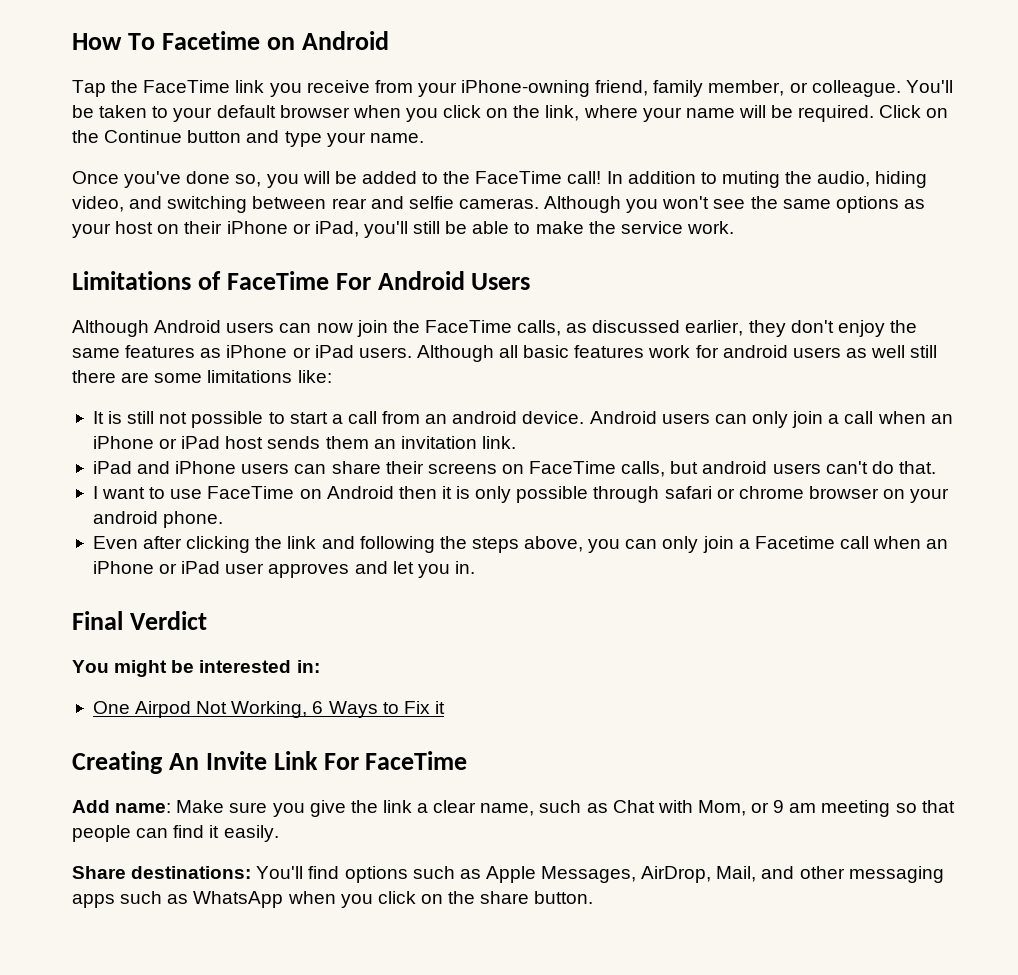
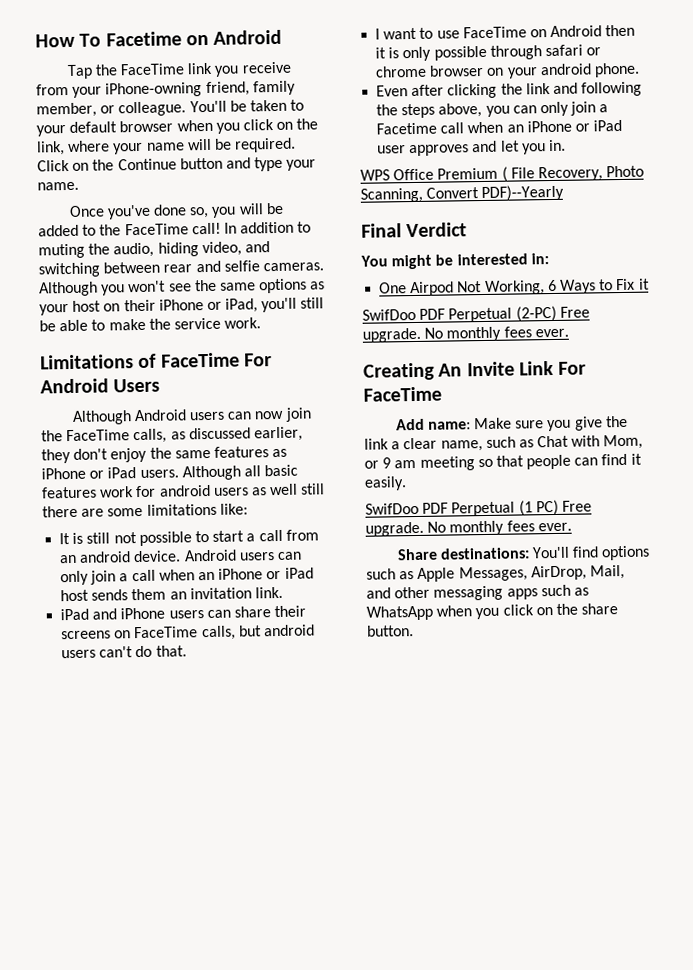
(475, 567) none -> [360,165,645,182] [360,184,565,203] // WPS Office Premium ( File Recovery, Photo Scanning, Convert PDF)--Yearly
(445, 707) none -> [362,305,590,323] [362,326,569,343] // SwifDoo PDF Perpetual (2-PC) Free upgrade. No monthly fees ever.
(279, 833) none -> [365,499,592,517] [365,520,572,537] // SwifDoo PDF Perpetual (1 PC) Free upgrade. No monthly fees ever.

